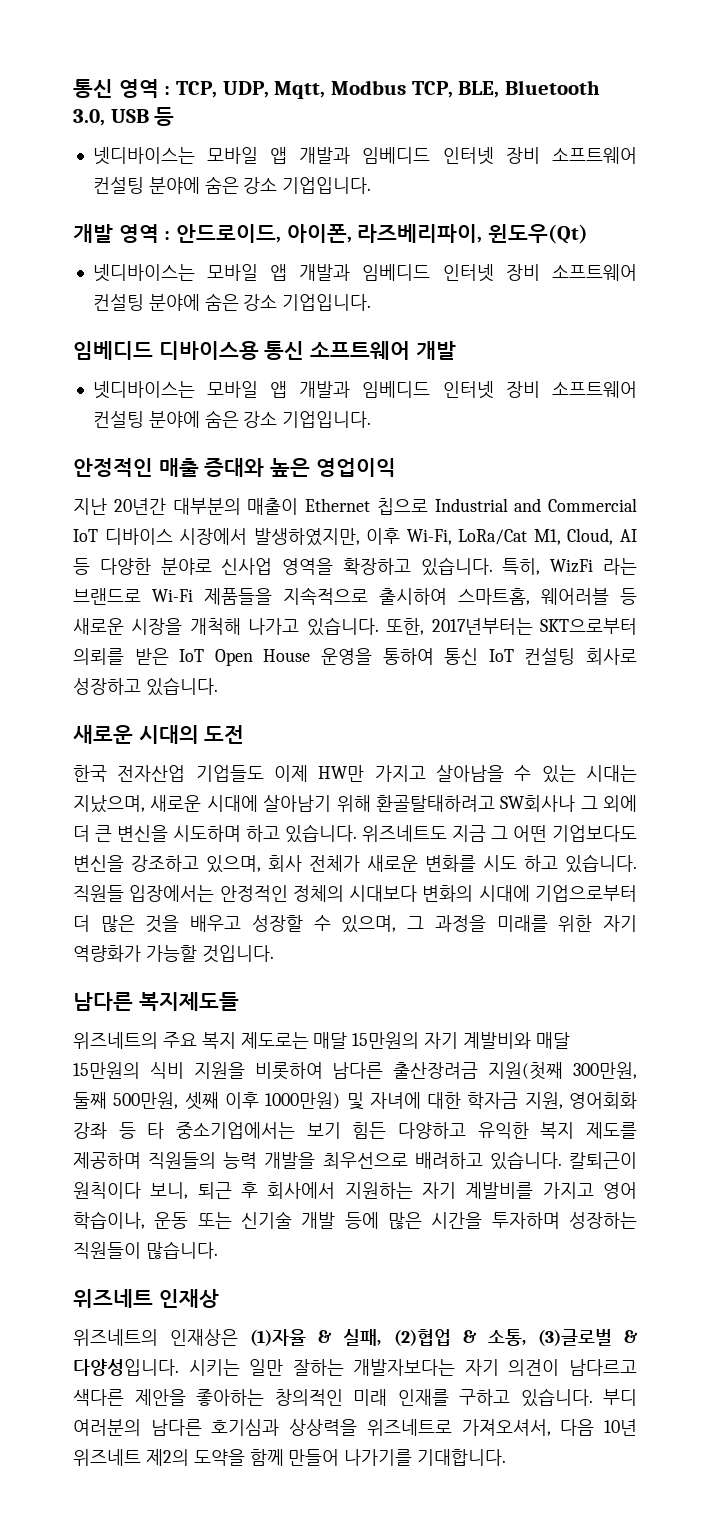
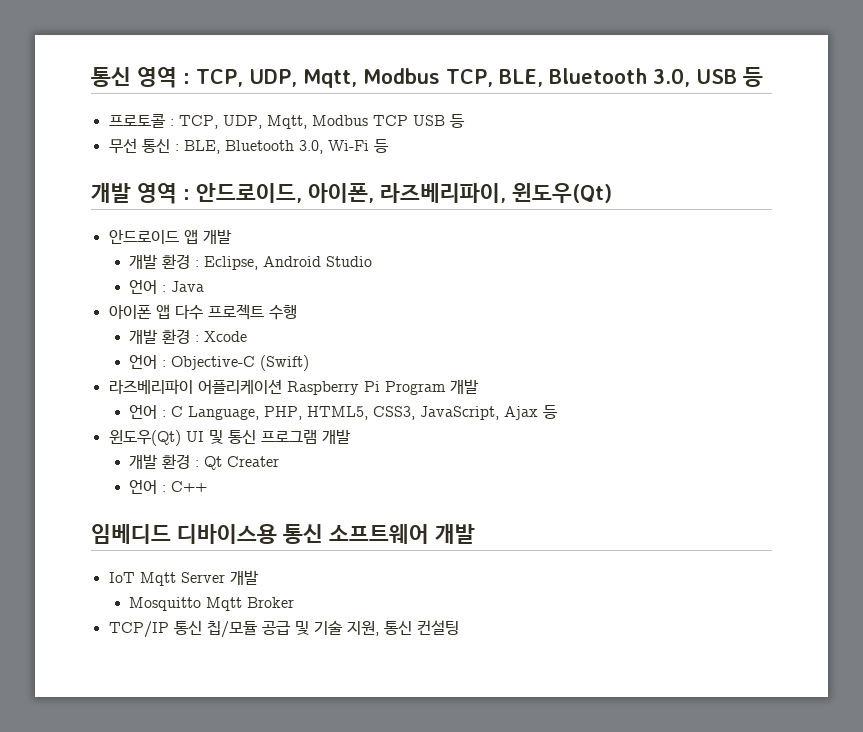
[92,147,637,165] [92,176,372,194] 넷디바이스는 모바일 앱 개발과 임베디드 인터넷 장비 소프트웨어 컨설팅 분야에 숨은 강소 기업입니다. -> [108,114,465,129] [108,138,389,154] 프로토콜 : TCP, UDP, Mqtt, Modbus TCP USB 등 // 무선 통신 : BLE, Bluetooth 3.0, Wi-Fi 등
[92,264,637,282] [92,293,372,311] 넷디바이스는 모바일 앱 개발과 임베디드 인터넷 장비 소프트웨어 컨설팅 분야에 숨은 강소 기업입니다. -> [108,229,232,244] [129,254,373,270] [129,280,205,294] [108,304,297,320] [129,329,248,344] [129,355,310,371] [108,379,479,395] [129,405,559,420] [108,429,351,446] [129,454,280,470] [129,480,208,494] 안드로이드 앱 개발 // 개발 환경 : Eclipse, Android Studio // 언어 : Java // 아이폰 앱 다수 프로젝트 수행 // 개발 환경 : Xcode // 언어 : Objective-C (Swift) // 라즈베리파이 어플리케이션 Raspberry Pi Program 개발 // 언어 : C Language, PHP, HTML5, CSS3, JavaScript, Ajax 등 // 윈도우(Qt) UI 및 통신 프로그램 개발 // 개발 환경 : Qt Creater // 언어 : C++
[92,381,637,399] [92,410,372,428] [73,458,396,477] [73,498,637,515] [73,528,637,546] [73,557,637,576] [73,587,637,605] [73,617,638,636] [73,648,638,666] [73,677,218,696] [73,725,245,744] [73,765,637,783] [73,795,637,813] [73,824,637,843] [73,854,637,873] [73,885,637,902] [73,915,638,933] [73,945,274,963] [73,992,239,1011] [73,1032,570,1049] [73,1062,638,1080] [73,1092,638,1110] [73,1122,637,1139] [73,1151,637,1170] [73,1182,637,1199] [73,1211,637,1229] [73,1241,218,1259] [73,1289,219,1308] [73,1329,638,1346] [73,1359,637,1376] [73,1388,637,1407] [73,1419,637,1436] [73,1449,507,1466] 넷디바이스는 모바일 앱 개발과 임베디드 인터넷 장비 소프트웨어 컨설팅 분야에 숨은 강소 기업입니다. // 안정적인 매출 증대와 높은 영업이익 // 지난 20년간 대부분의 매출이 Ethernet 칩으로 Industrial and Commercial IoT 디바이스 시장에서 발생하였지만, 이후 Wi-Fi, LoRa/Cat M1, Cloud, AI 등 다양한 분야로 신사업 영역을 확장하고 있습니다. 특히, WizFi 라는 브랜드로 Wi-Fi 제품들을 지속적으로 출시하여 스마트홈, 웨어러블 등 새로운 시장을 개척해 나가고 있습니다. 또한, 2017년부터는 SKT으로부터 의뢰를 받은 IoT Open House 운영을 통하여 통신 IoT 컨설팅 회사로 성장하고 있습니다. // 새로운 시대의 도전 // 한국 전자산업 기업들도 이제 HW만 가지고 살아남을 수 있는 시대는 지났으며, 새로운 시대에 살아남기 위해 환골탈태하려고 SW회사나 그 외에 더 큰 변신을 시도하며 하고 있습니다. 위즈네트도 지금 그 어떤 기업보다도 변신을 강조하고 있으며, 회사 전체가 새로운 변화를 시도 하고 있습니다. 직원들 입장에서는 안정적인 정체의 시대보다 변화의 시대에 기업으로부터 더 많은 것을 배우고 성장할 수 있으며, 그 과정을 미래를 위한 자기 역량화가 가능할 것입니다. // 남다른 복지제도들 // 위즈네트의 주요 복지 제도로는 매달 15만원의 자기 계발비와 매달 15만원의 식비 지원을 비롯하여 남다른 출산장려금 지원(첫째 300만원, 둘째 500만원, 셋째 이후 1000만원) 및 자녀에 대한 학자금 지원, 영어회화 강좌 등 타 중소기업에서는 보기 힘든 다양하고 유익한 복지 제도를 제공하며 직원들의 능력 개발을 최우선으로 배려하고 있습니다. 칼퇴근이 원칙이다 보니, 퇴근 후 회사에서 지원하는 자기 계발비를 가지고 영어 학습이나, 운동 또는 신기술 개발 등에 많은 시간을 투자하며 성장하는 직원들이 많습니다. // 위즈네트 인재상 // 위즈네트의 인재상은 (1)자율 & 실패, (2)협업 & 소통, (3)글로벌 & 다양성입니다. 시키는 일만 잘하는 개발자보다는 자기 의견이 남다르고 색다른 제안을 좋아하는 창의적인 미래 인재를 구하고 있습니다. 부디 여러분의 남다른 호기심과 상상력을 위즈네트로 가져오셔서, 다음 10년 위즈네트 제2의 도약을 함께 만들어 나가기를 기대합니다. -> [108,570,259,586] [129,597,295,611] [108,620,459,638] IoT Mqtt Server 개발 // Mosquitto Mqtt Broker // TCP/IP 통신 칩/모듈 공급 및 기술 지원, 통신 컨설팅

